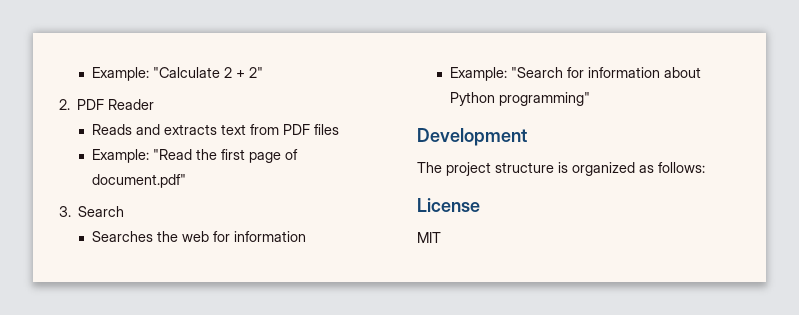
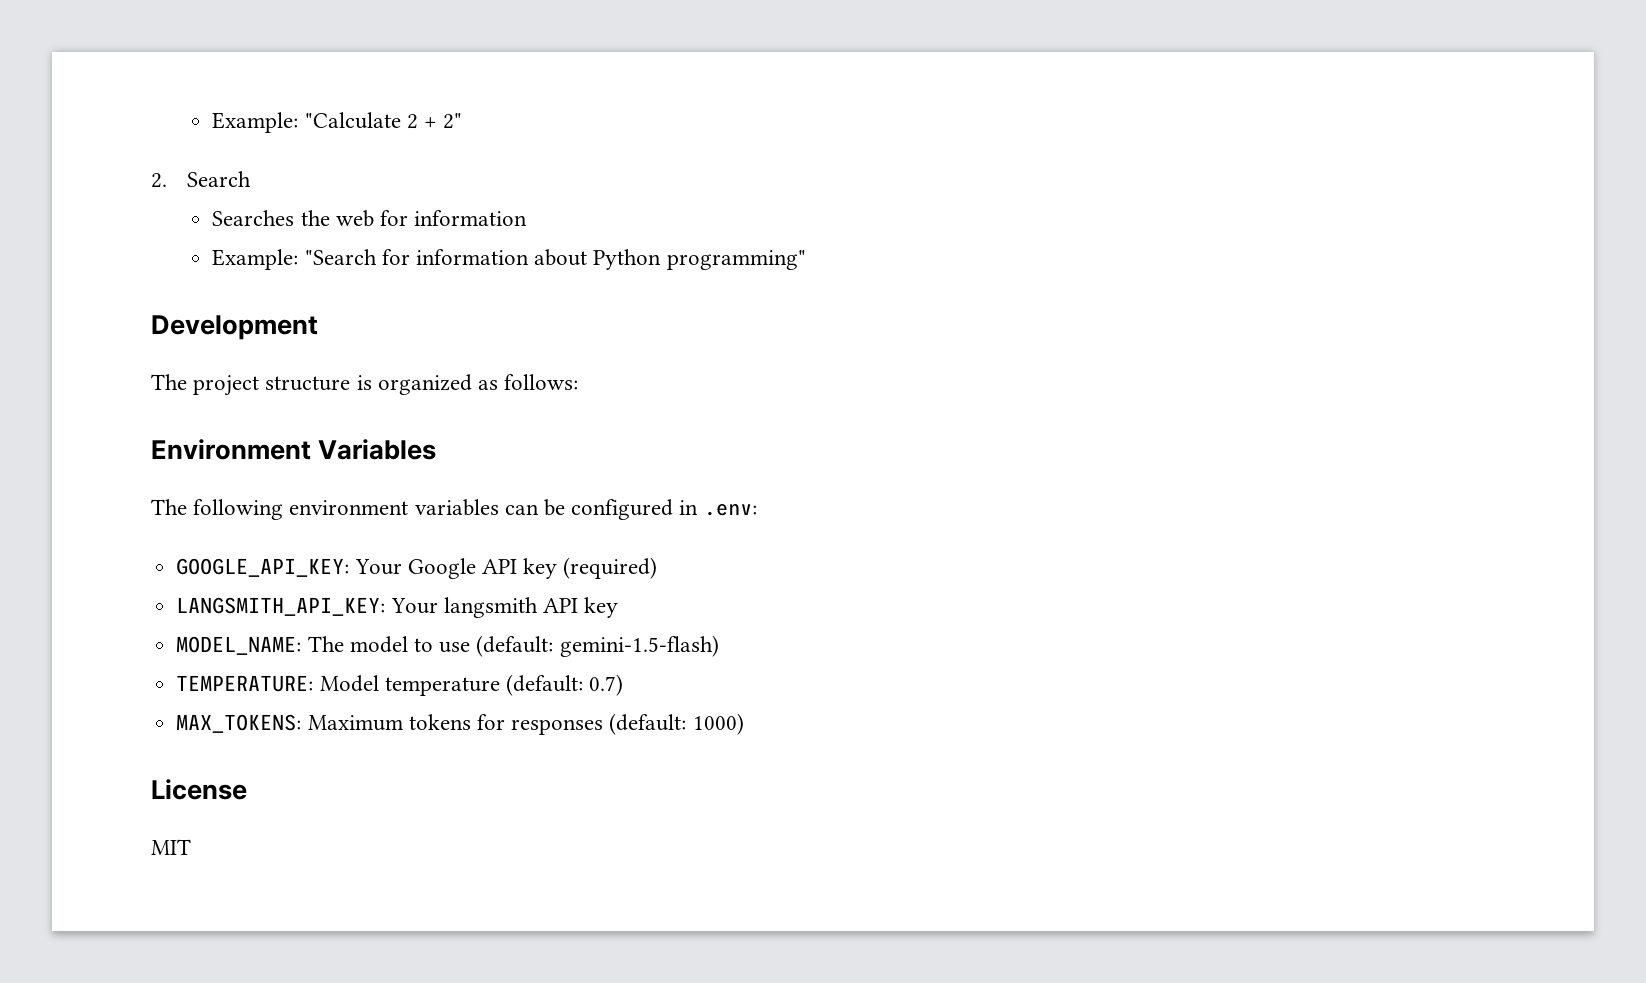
[77,99,155,110] [92,124,340,135] [92,149,299,163] [92,174,187,188] [59,206,71,217] PDF Reader // Reads and extracts text from PDF files // Example: "Read the first page of document.pdf" // 3. -> (167, 180) none
(705, 167) none -> [151,439,437,460] [151,499,757,520] [176,557,658,579] [176,597,619,618] [176,635,719,657] [176,674,624,696] [176,713,744,735] // Environment Variables // The following environment variables can be configured in .env: // GOOGLE_API_KEY: Your Google API key (required) // LANGSMITH_API_KEY: Your langsmith API key // MODEL_NAME: The model to use (default: gemini-1.5-flash) // TEMPERATURE: Model temperature (default: 0.7) // MAX_TOKENS: Maximum tokens for responses (default: 1000)

